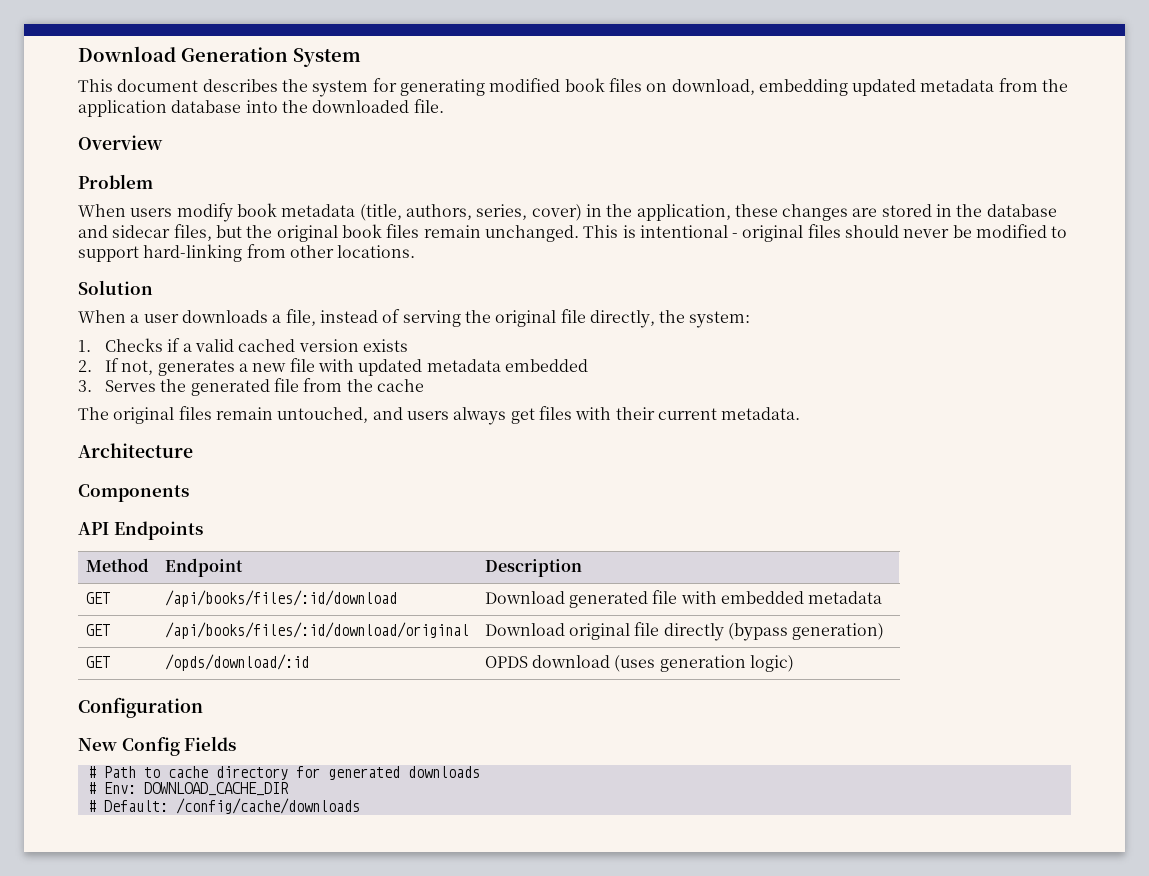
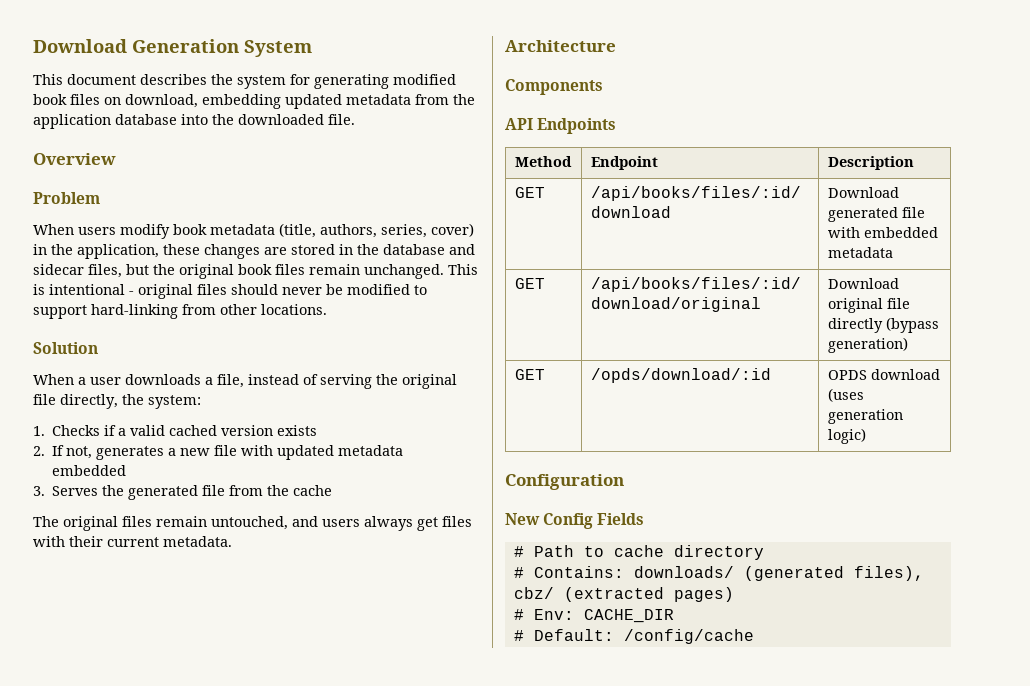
[295,766,480,780] for generated downloads -> [513,566,924,581] [513,587,734,602] // # Contains: downloads/ (generated files), cbz/ (extracted pages)
[143,782,289,796] DOWNLOAD_CACHE_DIR -> [583,609,674,623] CACHE_DIR
[175,798,360,814] /config/cache/downloads -> [623,629,754,644] /config/cache

